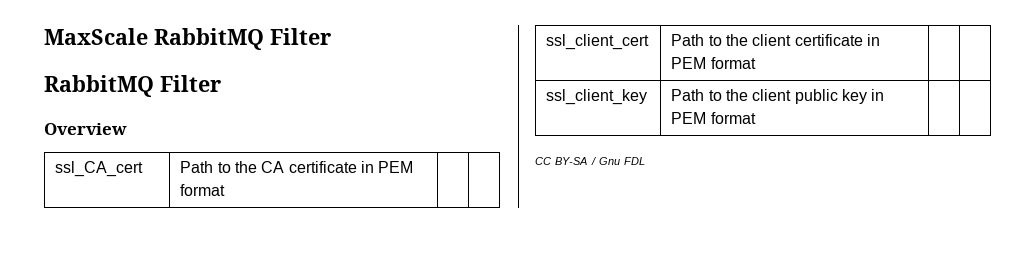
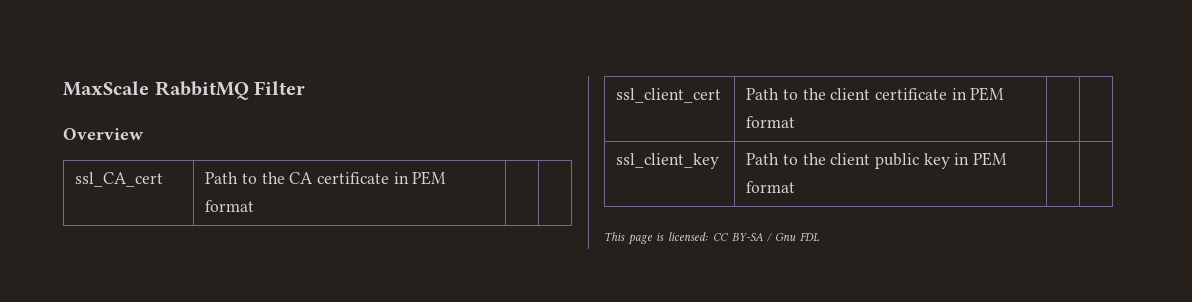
[44,75,221,97] // RabbitMQ Filter -> (306, 88) none
(756, 118) none -> [604,232,709,245] This page is licensed:

